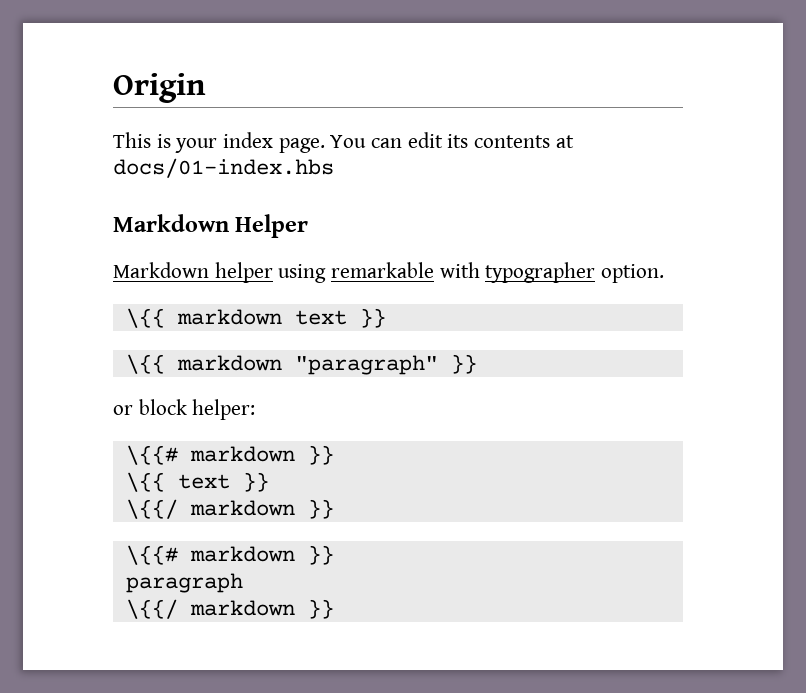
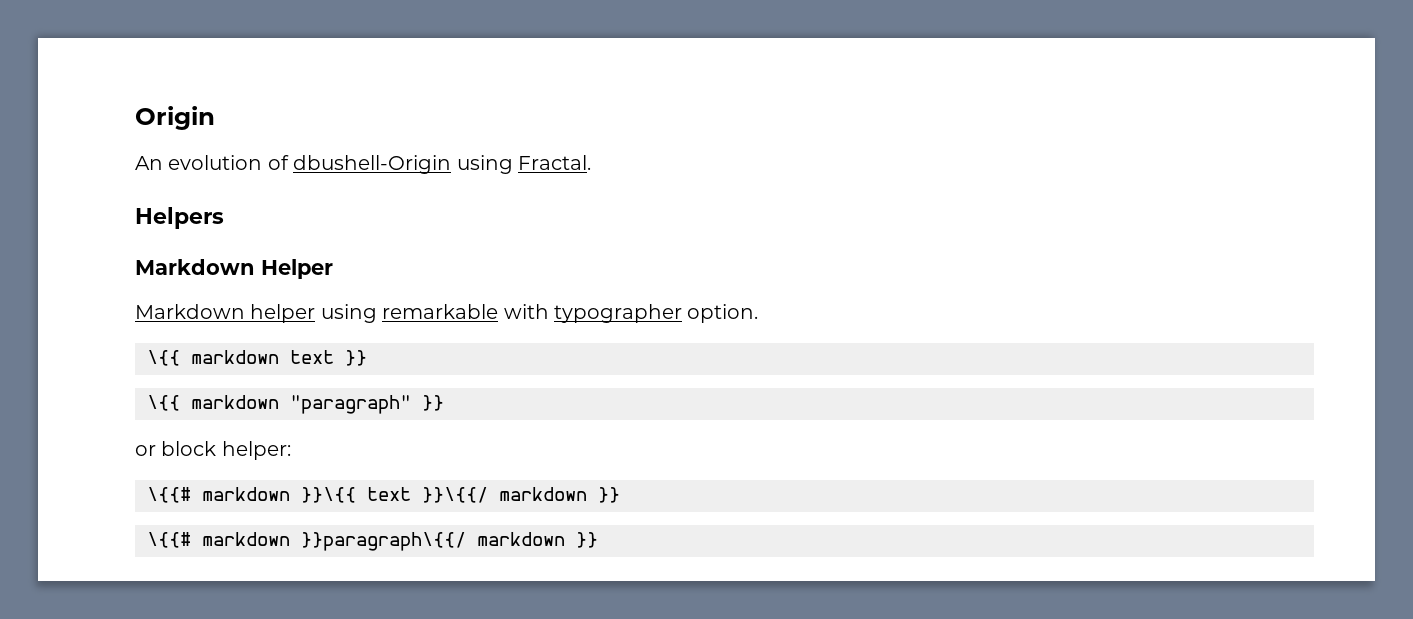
[113,132,574,153] [113,158,334,178] This is your index page. You can edit its contents at docs/01-index.hbs -> [135,155,591,174] [135,207,224,229] An evolution of dbushell-Origin using Fractal. // Helpers
[307,445,334,465] [125,472,269,492] [125,499,178,519] }} // \{{ text }} // \{{/ -> [301,487,488,503] }}\{{ text }}\{{/
[307,545,334,565] [125,573,243,593] [125,599,178,619] }} // paragraph // \{{/ -> [301,532,466,551] }}paragraph\{{/

